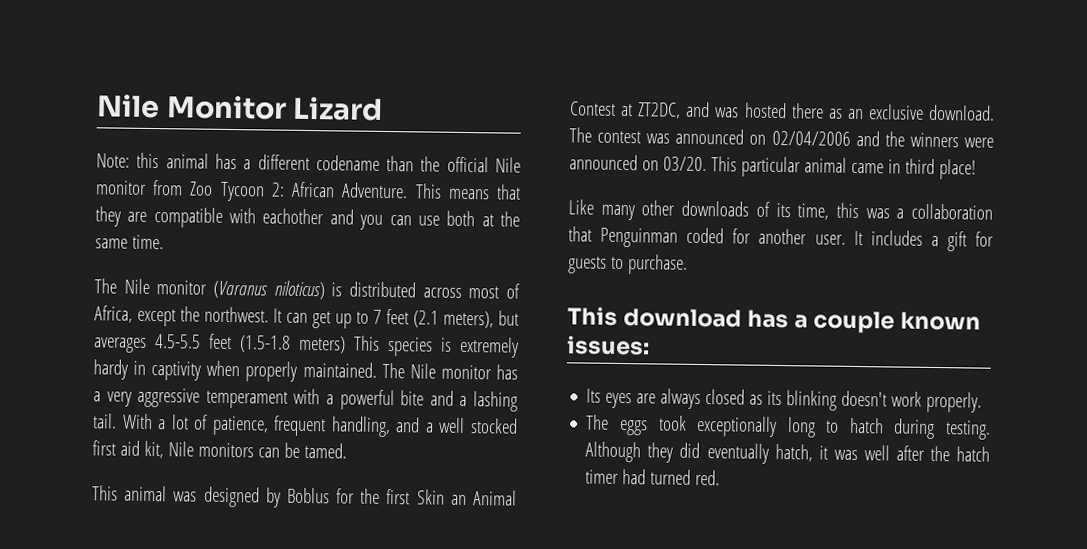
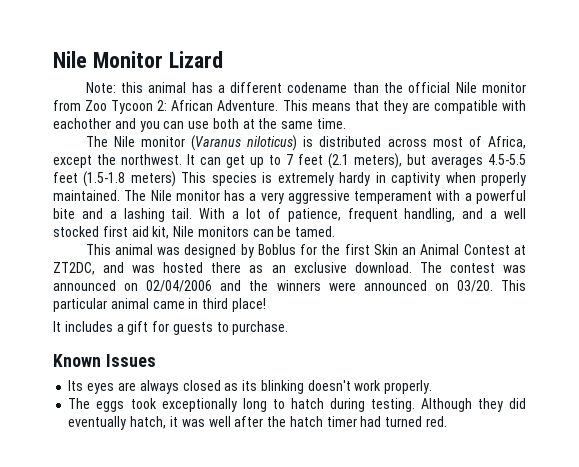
[568,199,993,221] [568,226,846,248] Like many other downloads of its time, this was a collaboration that Penguinman coded for another user. -> (266, 305) none
[567,306,982,334] [566,335,650,356] This download has a couple known issues: -> [53,354,156,367] Known Issues

